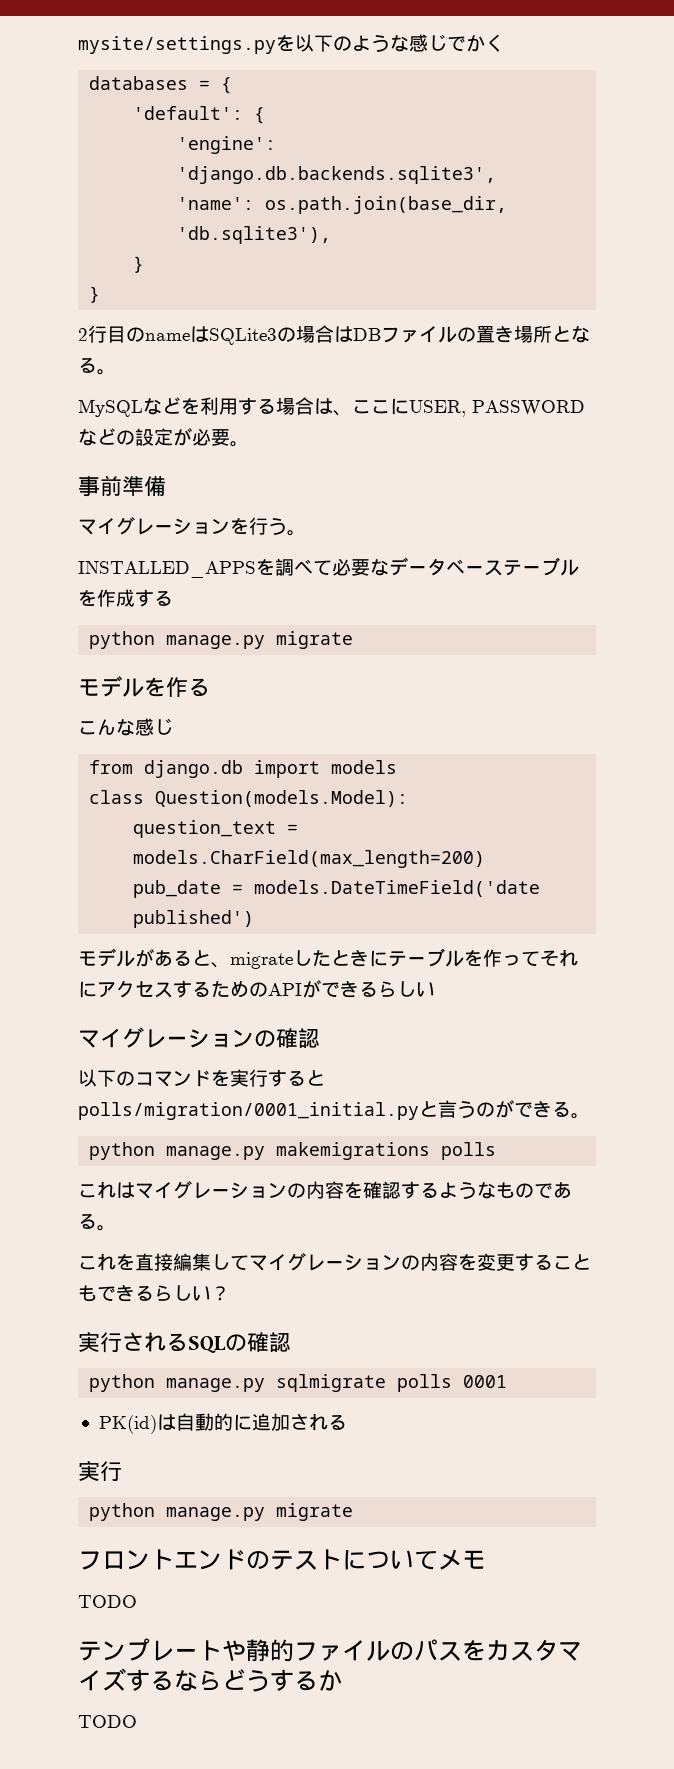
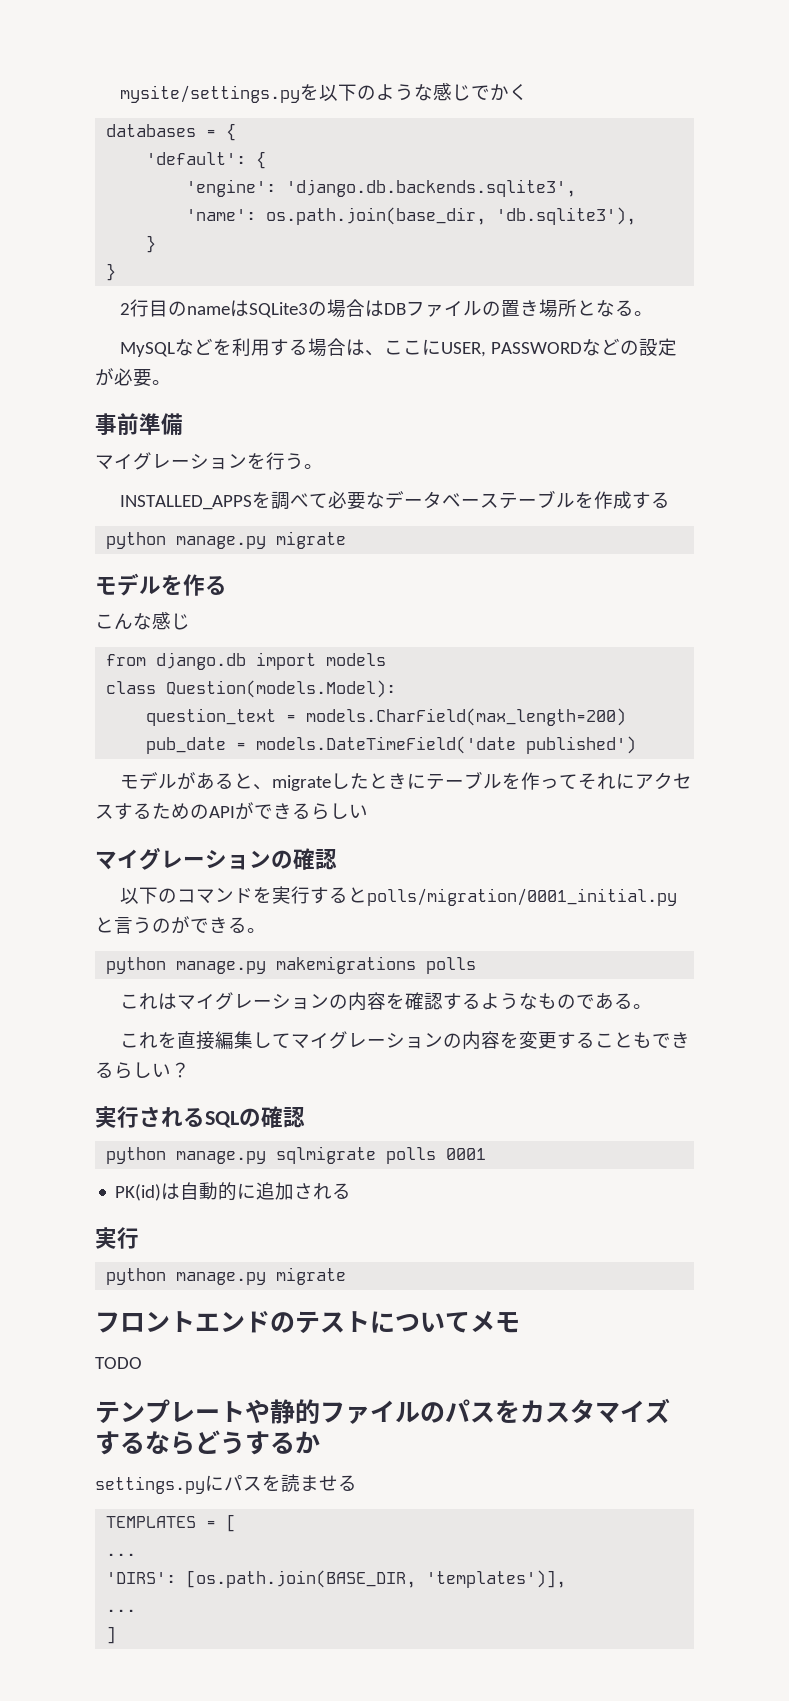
[78,1715,137,1728] TODO -> [95,1474,357,1494] [106,1514,237,1532] [106,1553,137,1556] [106,1570,567,1588] [106,1609,137,1612] [106,1626,117,1644] settings.pyにパスを読ませる // TEMPLATES = [ // ... // 'DIRS': [os.path.join(BASE_DIR, 'templates')], // ... // ]

